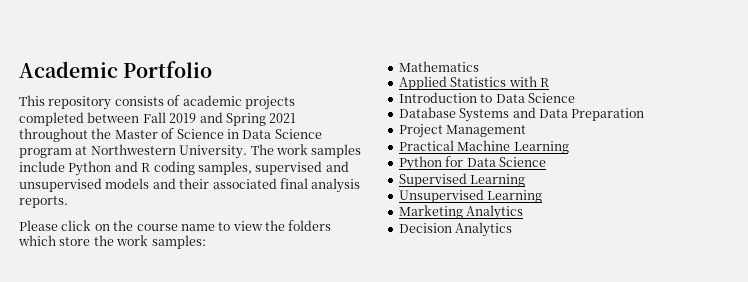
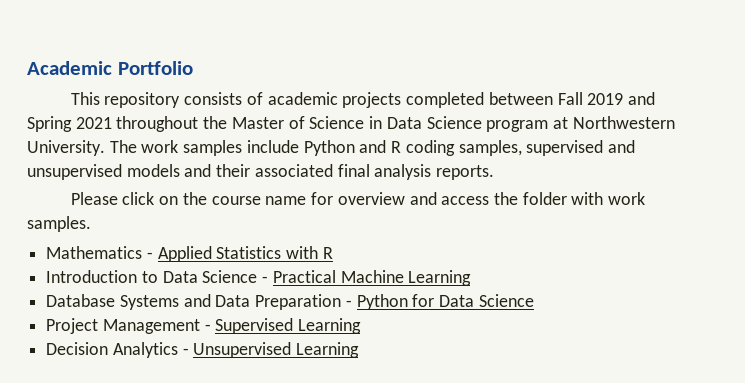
[218,220,332,231] [18,235,206,249] to view the folders which store the work samples: -> [311,192,646,205] [27,216,91,232] for overview and access the folder with work samples.
(479, 66) // -> [146,252,153,259] -
(575, 98) none -> [262,270,472,286] - Practical Machine Learning
[398,124,527,138] [398,140,569,154] // Project Management // Practical Machine Learning // -> [345,300,352,307] -
(546, 162) none -> [46,318,211,334] Project Management -
(526, 180) none -> [46,342,189,358] Decision Analytics -
[398,205,524,220] [398,222,513,237] // Marketing Analytics // Decision Analytics -> (360, 350) none

